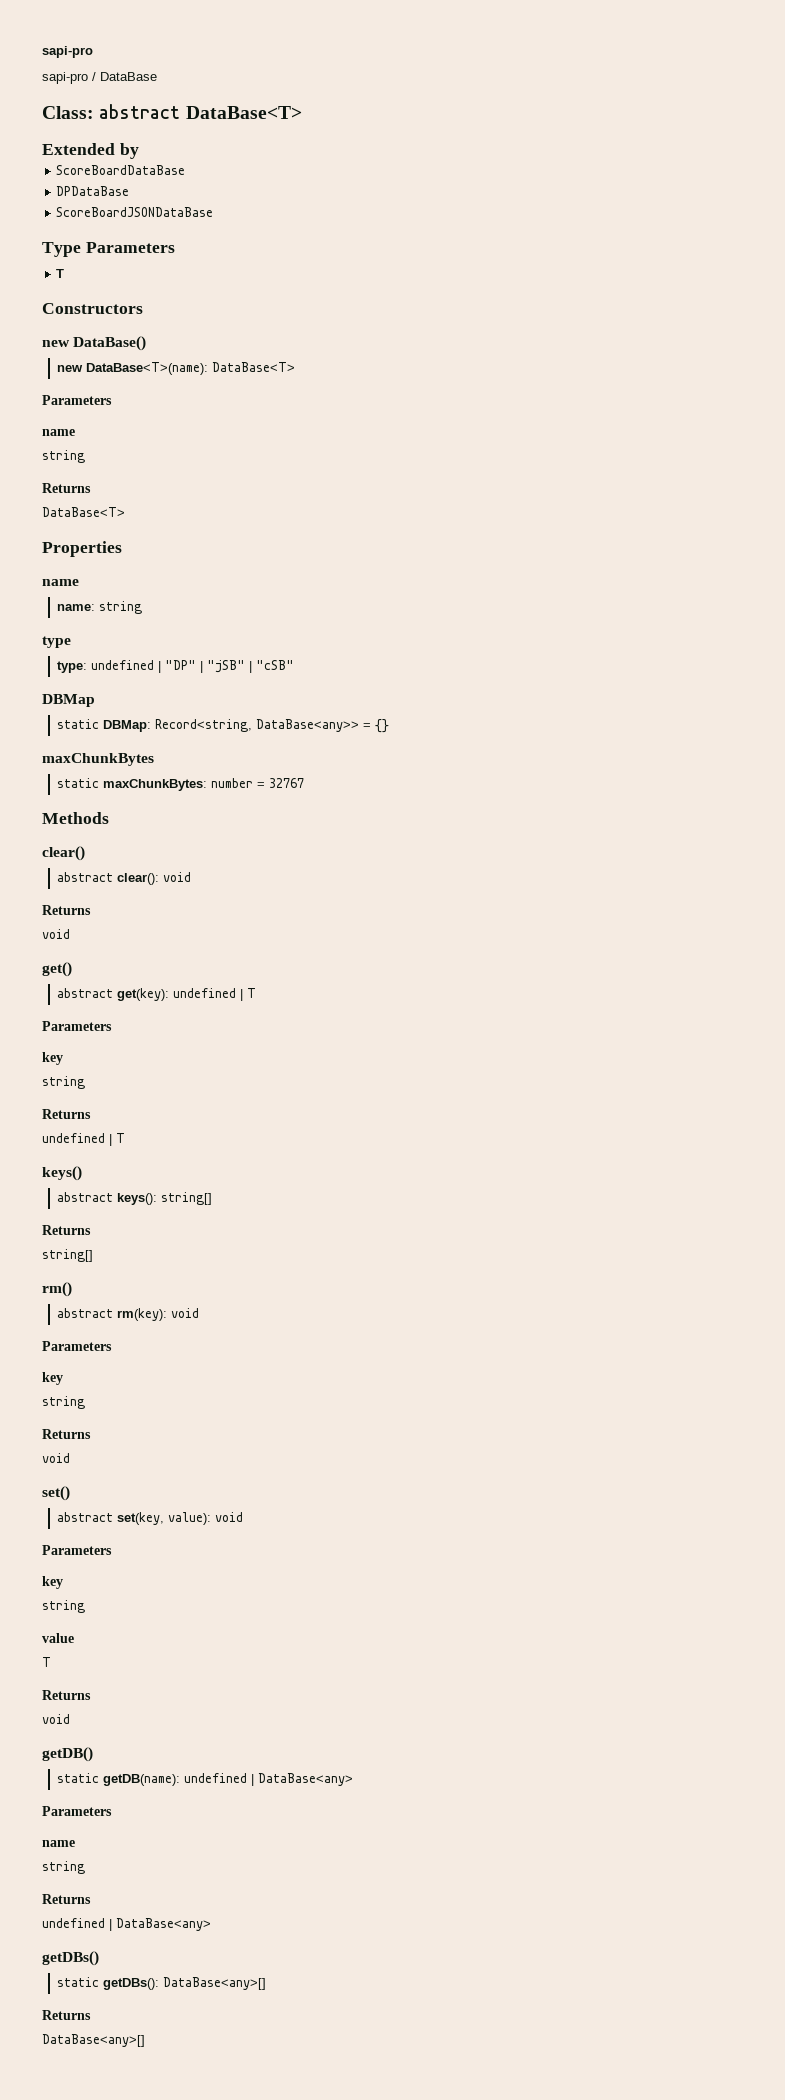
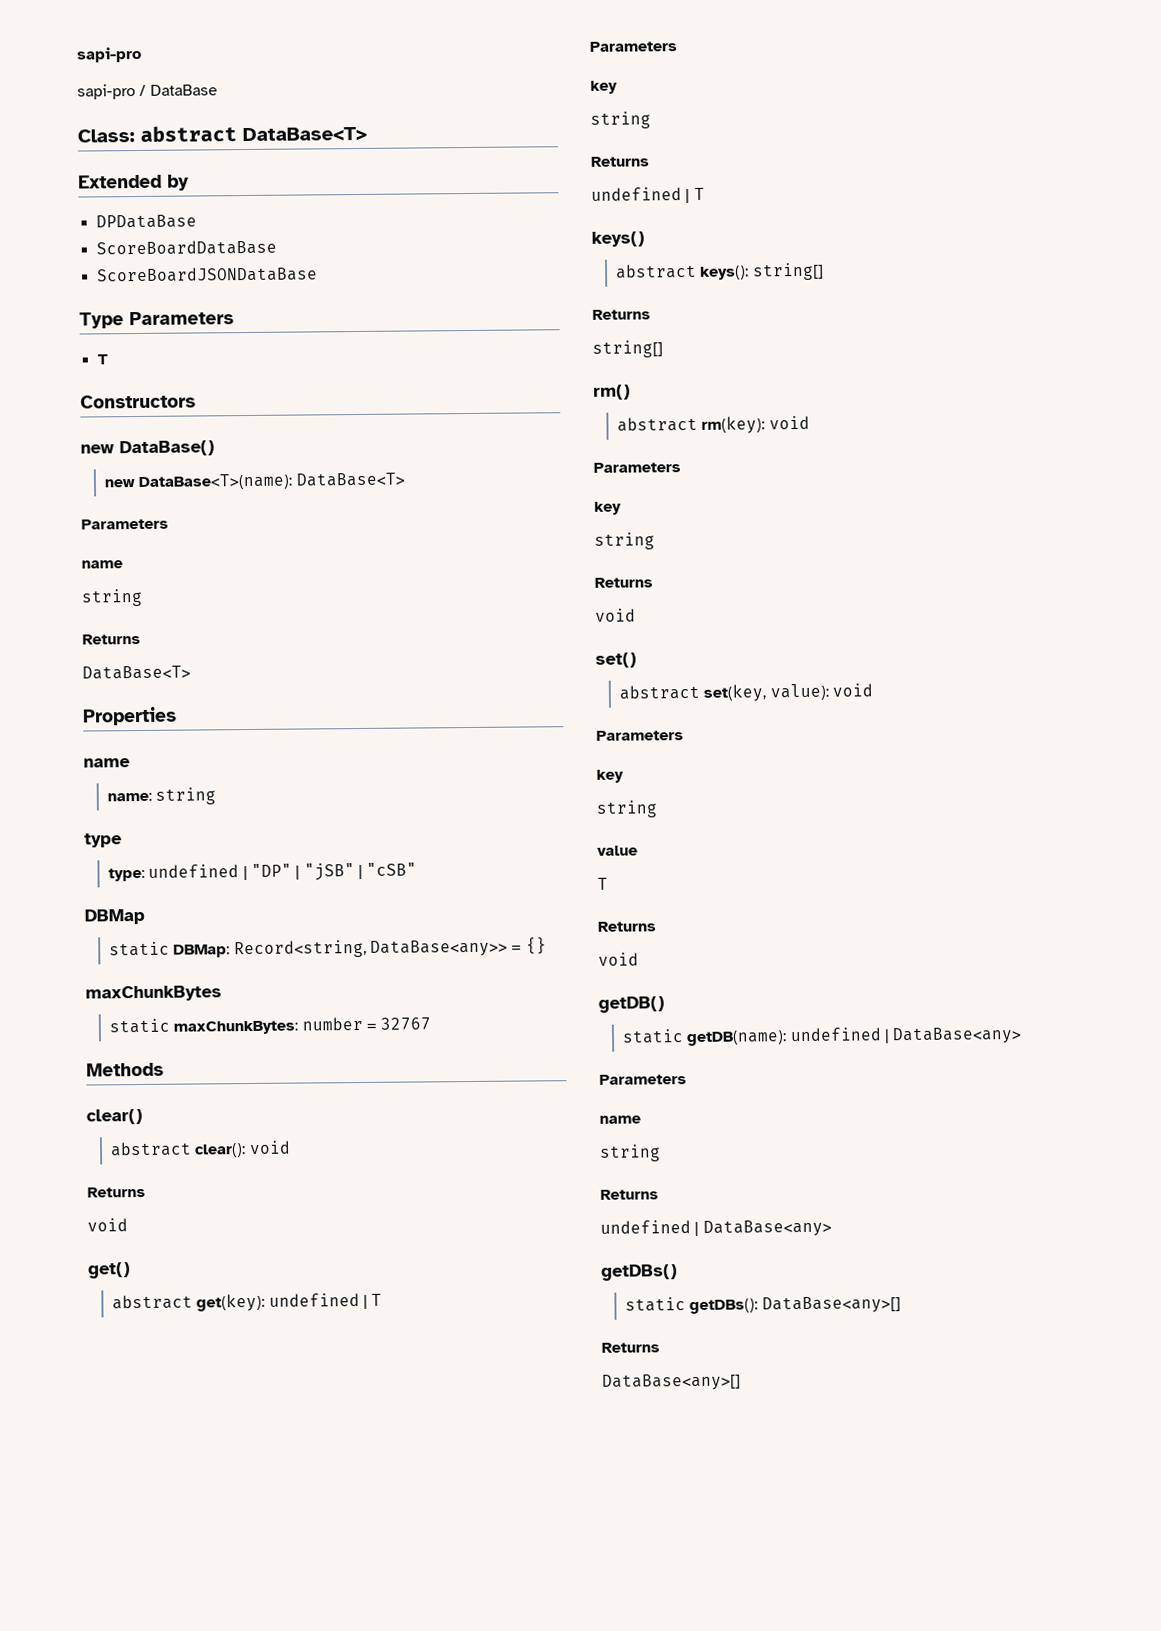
(139, 151) none -> [95,214,197,229] // DPDataBase
[56,186,130,196] // DPDataBase -> (277, 247) none

